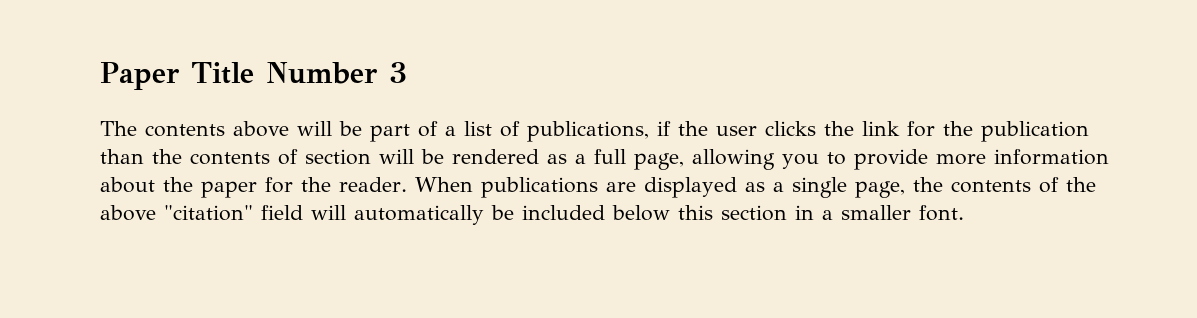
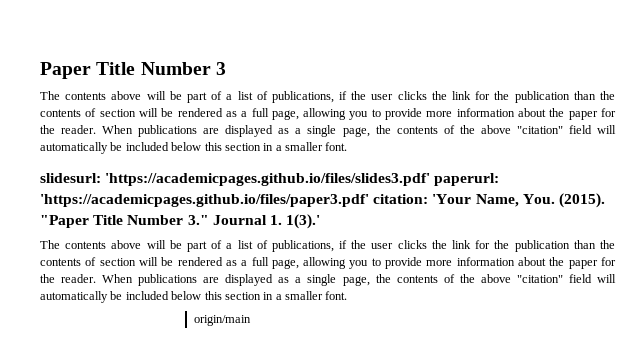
(964, 213) none -> [40,173,500,186] [40,193,605,208] [40,214,321,229] [40,240,616,252] [40,257,616,269] [40,274,616,286] [40,291,348,303] [193,315,251,326] // slidesurl: 'https://academicpages.github.io/files/slides3.pdf' paperurl: 'https://academicpages.github.io/files/paper3.pdf' citation: 'Your Name, You. (2015). "Paper Title Number 3." Journal 1. 1(3).' // The contents above will be part of a list of publications, if the user clicks the link for the publication than the contents of section will be rendered as a full page, allowing you to provide more information about the paper for the reader. When publications are displayed as a single page, the contents of the above "citation" field will automatically be included below this section in a smaller font. // origin/main

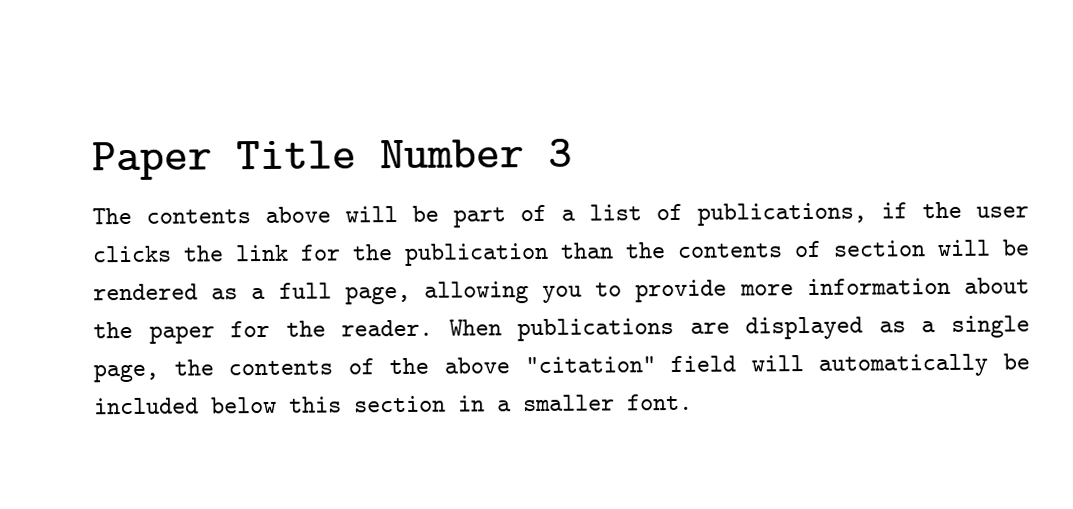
[40,173,500,186] [40,193,605,208] [40,214,321,229] [40,240,616,252] [40,257,616,269] [40,274,616,286] [40,291,348,303] [193,315,251,326] // slidesurl: 'https://academicpages.github.io/files/slides3.pdf' paperurl: 'https://academicpages.github.io/files/paper3.pdf' citation: 'Your Name, You. (2015). "Paper Title Number 3." Journal 1. 1(3).' // The contents above will be part of a list of publications, if the user clicks the link for the publication than the contents of section will be rendered as a full page, allowing you to provide more information about the paper for the reader. When publications are displayed as a single page, the contents of the above "citation" field will automatically be included below this section in a smaller font. // origin/main -> (693, 402) none

